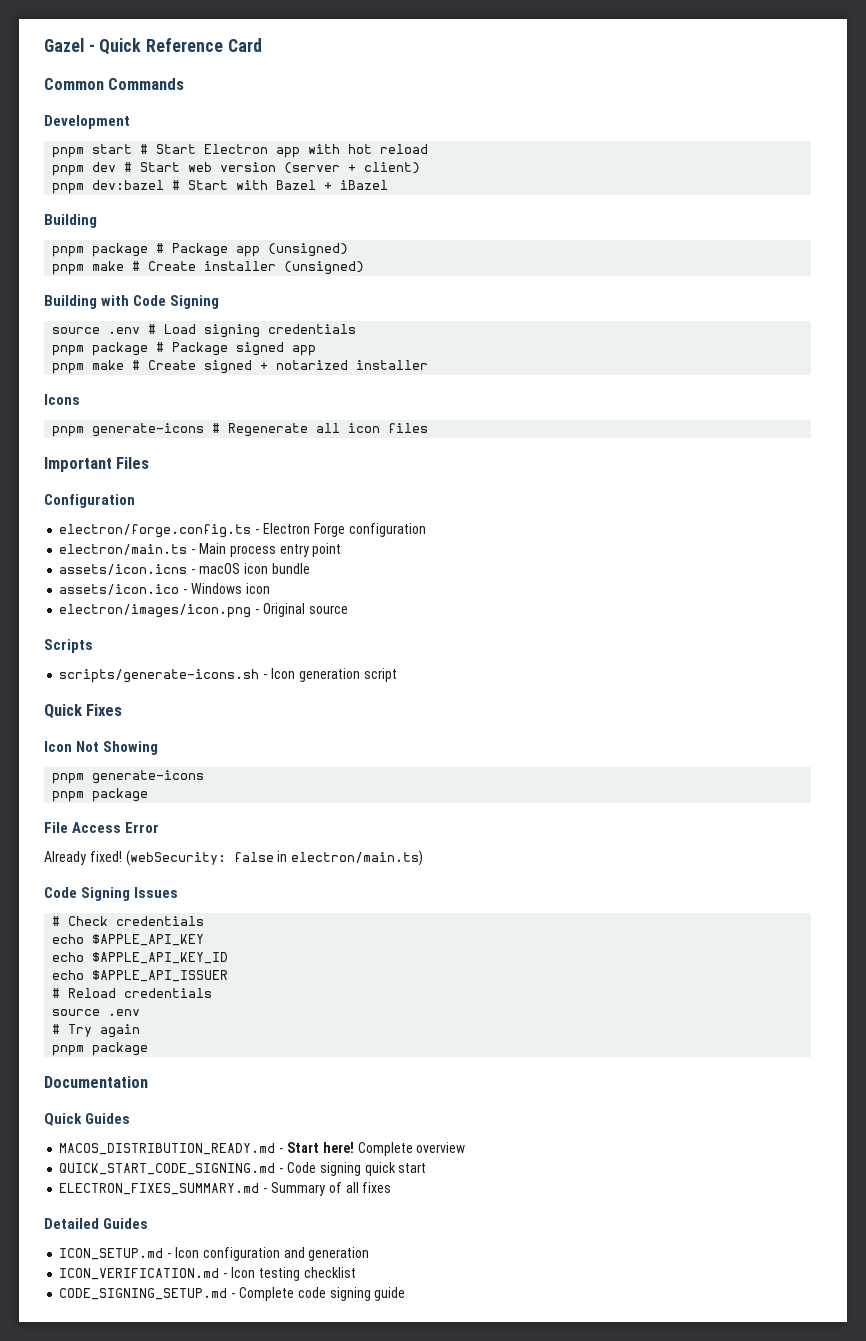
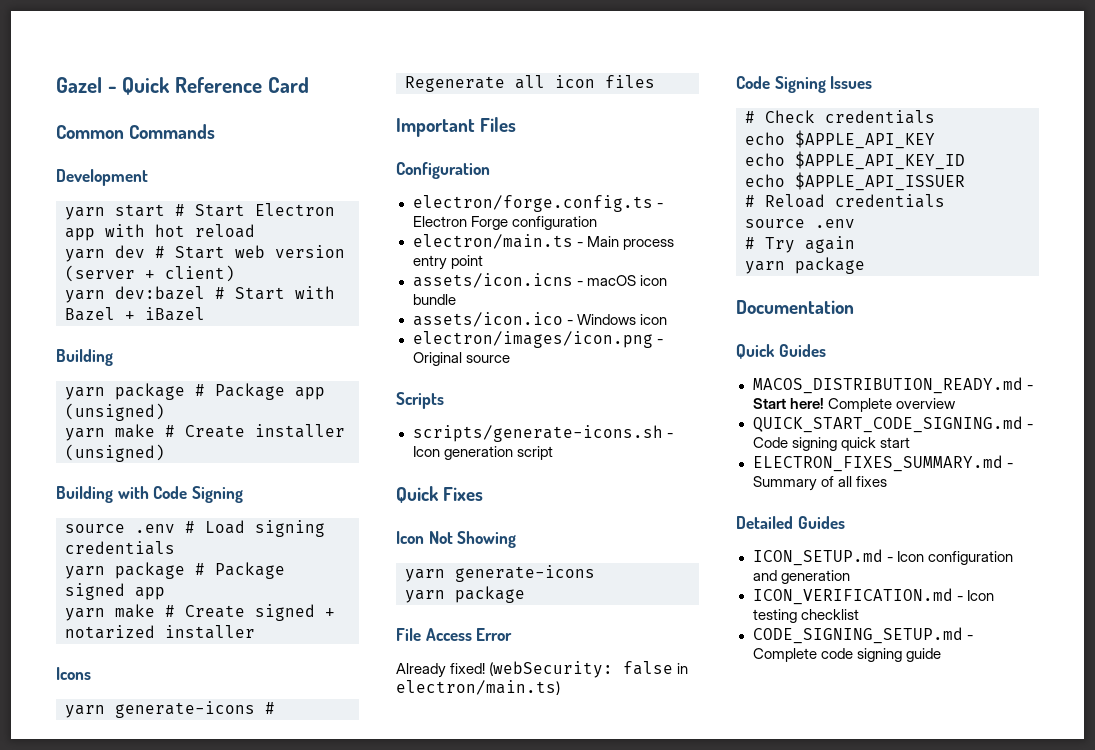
[52,147,85,158] pnpm -> [65,207,105,220] yarn
[52,165,85,176] pnpm -> [65,249,105,262] yarn
[52,183,85,194] pnpm -> [65,290,105,303] yarn
[52,246,85,257] pnpm -> [65,387,105,400] yarn
[52,264,85,275] pnpm -> [65,428,105,441] yarn
[52,345,85,356] pnpm -> [65,566,105,579] yarn
[52,363,85,374] pnpm -> [65,608,105,621] yarn
[52,426,85,437] pnpm -> [65,705,105,718] yarn
[52,773,85,784] pnpm -> [405,569,445,582] yarn
[52,791,85,802] pnpm -> [405,590,445,603] yarn
[52,1045,85,1056] pnpm -> [745,261,785,274] yarn

